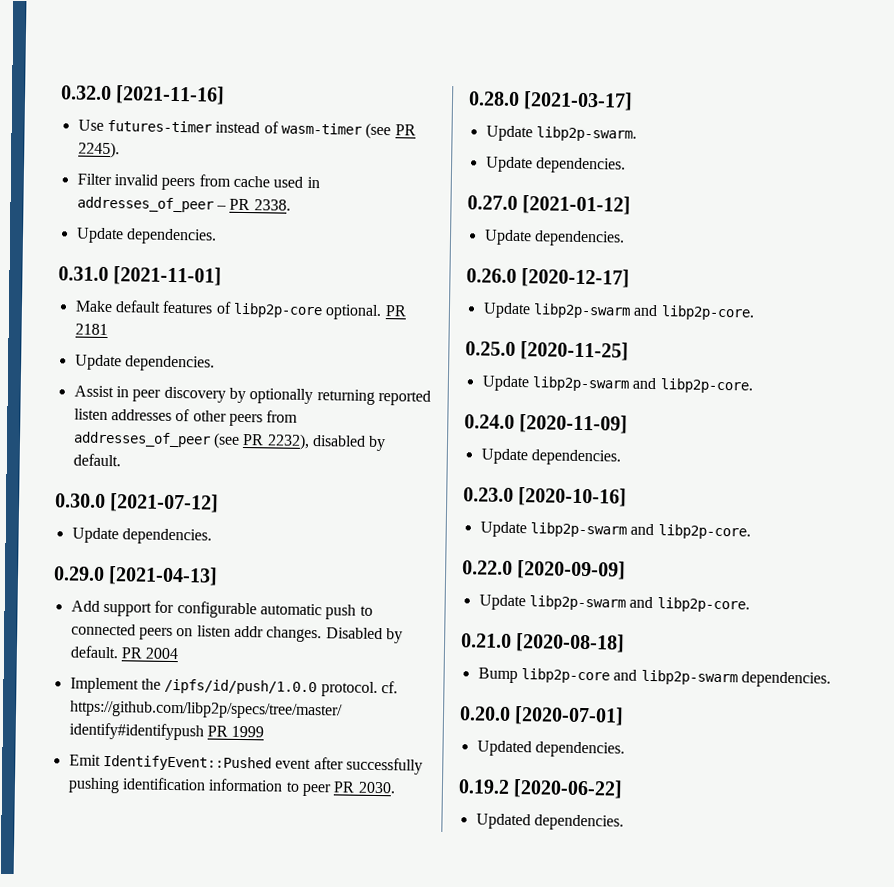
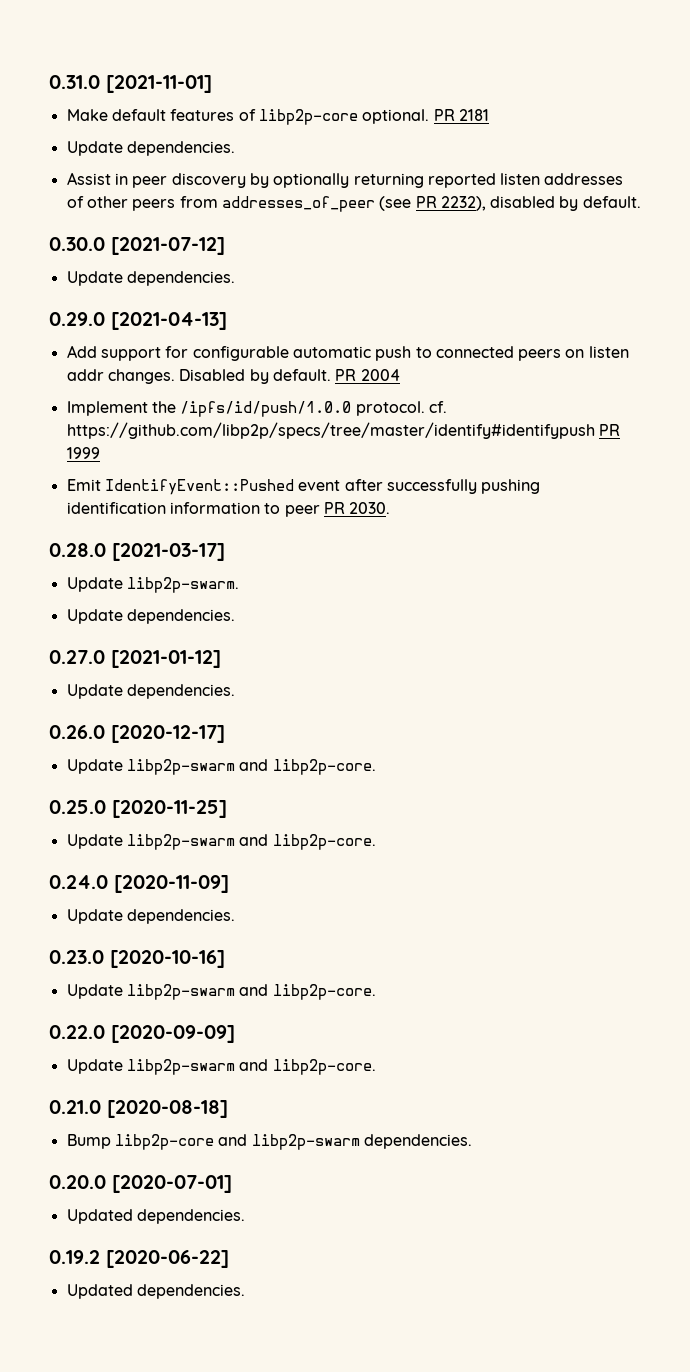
[61,85,226,105] [77,119,416,140] [77,141,120,159] [76,173,320,191] [76,196,291,213] [75,227,217,245] 0.32.0 [2021-11-16] // Use futures-timer instead of wasm-timer (see PR 2245). // Filter invalid peers from cache used in addresses_of_peer – PR 2338. // Update dependencies. // -> (49, 82) none

